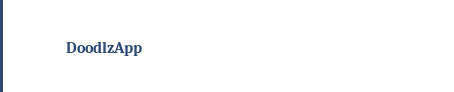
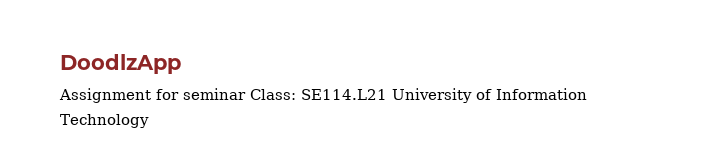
(142, 48) none -> [59,88,587,103] [60,114,149,128] // Assignment for seminar Class: SE114.L21 University of Information Technology

